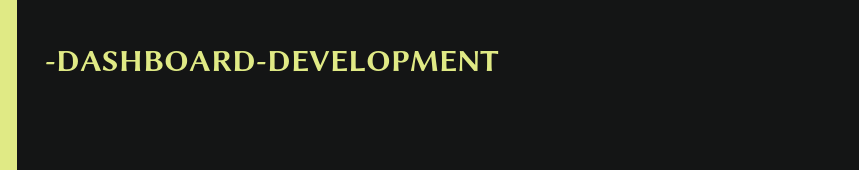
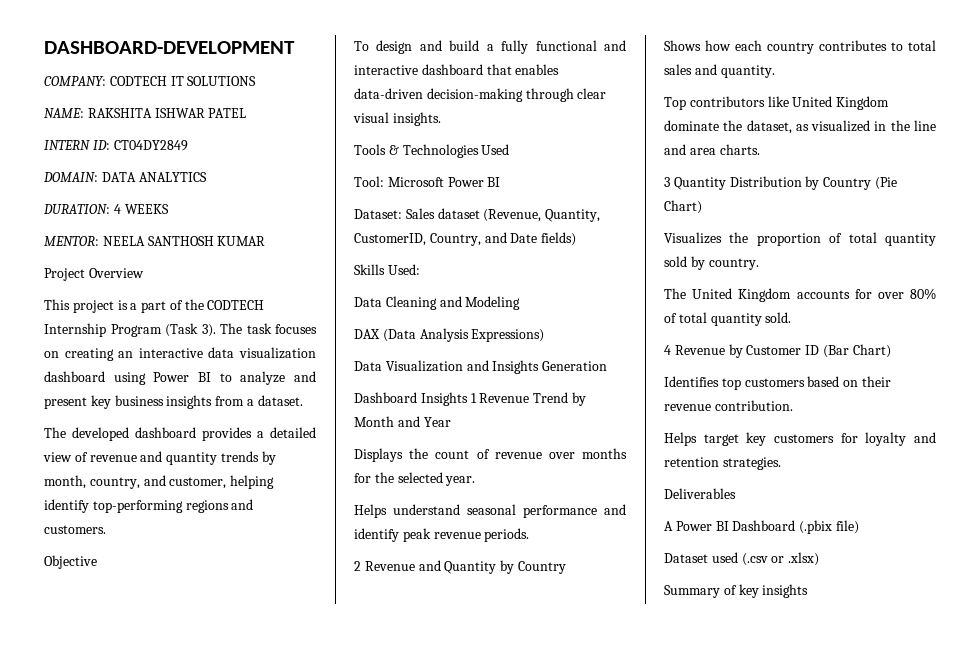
[45,50,499,72] -DASHBOARD-DEVELOPMENT -> [44,41,295,54] [44,76,257,86] [44,108,247,118] [44,140,188,151] [43,172,207,182] [43,204,169,214] [44,236,266,246] [44,268,144,281] [44,299,265,313] [44,323,317,337] [44,347,316,361] [44,371,316,385] [44,395,303,409] [44,427,316,441] [43,451,276,465] [44,475,275,489] [44,499,254,513] [44,525,106,534] [44,555,97,569] [354,40,626,54] [354,64,560,75] [354,88,607,102] [353,112,441,126] [354,144,510,158] [354,176,501,187] [354,208,601,222] [354,232,577,246] [354,264,420,275] [354,296,521,310] [354,328,545,342] [354,360,608,374] [354,392,586,406] [354,416,451,427] [354,448,627,462] [354,472,476,486] [354,504,626,518] [354,528,530,542] [354,560,566,574] [664,40,936,54] [664,64,775,78] [664,96,890,110] [664,120,936,134] [664,144,760,155] [664,176,897,190] [664,200,702,214] [664,232,936,246] [664,256,759,270] [664,288,936,302] [664,312,792,326] [664,344,891,358] [664,376,891,390] [664,400,793,411] [664,432,936,446] [664,457,781,470] [664,488,736,499] [664,520,859,534] [664,552,820,566] [664,584,809,598] DASHBOARD-DEVELOPMENT // COMPANY: CODTECH IT SOLUTIONS // NAME: RAKSHITA ISHWAR PATEL // INTERN ID: CT04DY2849 // DOMAIN: DATA ANALYTICS // DURATION: 4 WEEKS // MENTOR: NEELA SANTHOSH KUMAR // Project Overview // This project is a part of the CODTECH Internship Program (Task 3). The task focuses on creating an interactive data visualization dashboard using Power BI to analyze and present key business insights from a dataset. // The developed dashboard provides a detailed view of revenue and quantity trends by month, country, and customer, helping identify top-performing regions and customers. // Objective // To design and build a fully functional and interactive dashboard that enables data-driven decision-making through clear visual insights. // Tools & Technologies Used // Tool: Microsoft Power BI // Dataset: Sales dataset (Revenue, Quantity, CustomerID, Country, and Date fields) // Skills Used: // Data Cleaning and Modeling // DAX (Data Analysis Expressions) // Data Visualization and Insights Generation // Dashboard Insights 1 Revenue Trend by Month and Year // Displays the count of revenue over months for the selected year. // Helps understand seasonal performance and identify peak revenue periods. // 2 Revenue and Quantity by Country // Shows how each country contributes to total sales and quantity. // Top contributors like United Kingdom dominate the dataset, as visualized in the line and area charts. // 3 Quantity Distribution by Country (Pie Chart) // Visualizes the proportion of total quantity sold by country. // The United Kingdom accounts for over 80% of total quantity sold. // 4 Revenue by Customer ID (Bar Chart) // Identifies top customers based on their revenue contribution. // Helps target key customers for loyalty and retention strategies. // Deliverables // A Power BI Dashboard (.pbix file) // Dataset used (.csv or .xlsx) // Summary of key insights

